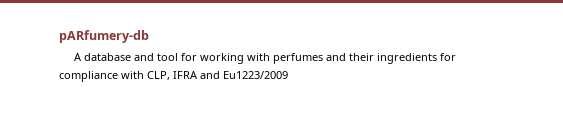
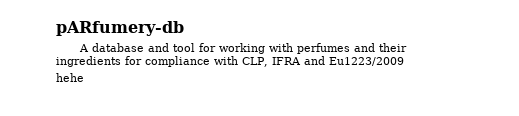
(288, 75) none -> [56,73,84,82] // hehe

